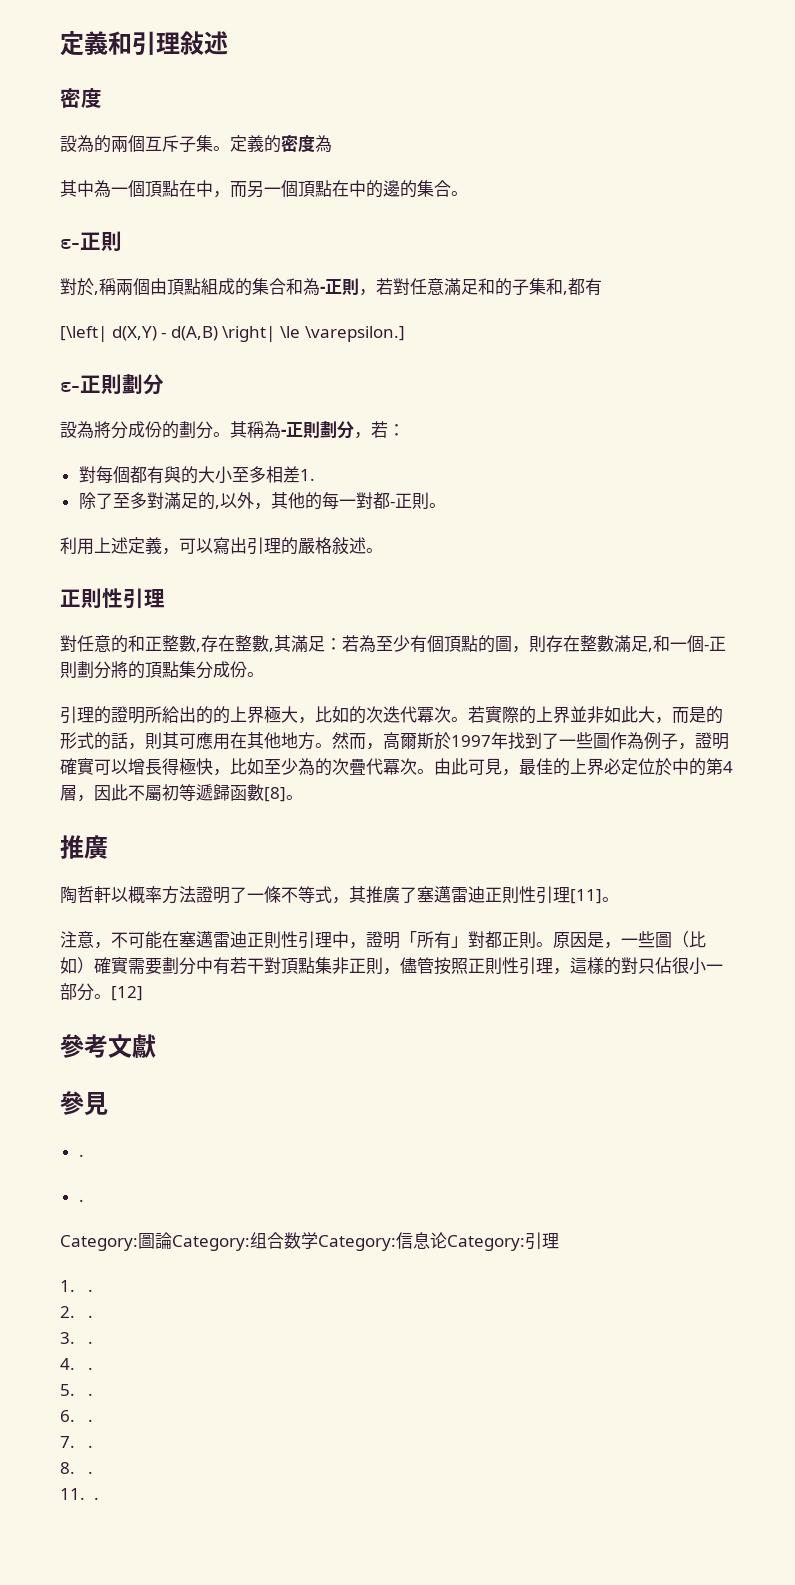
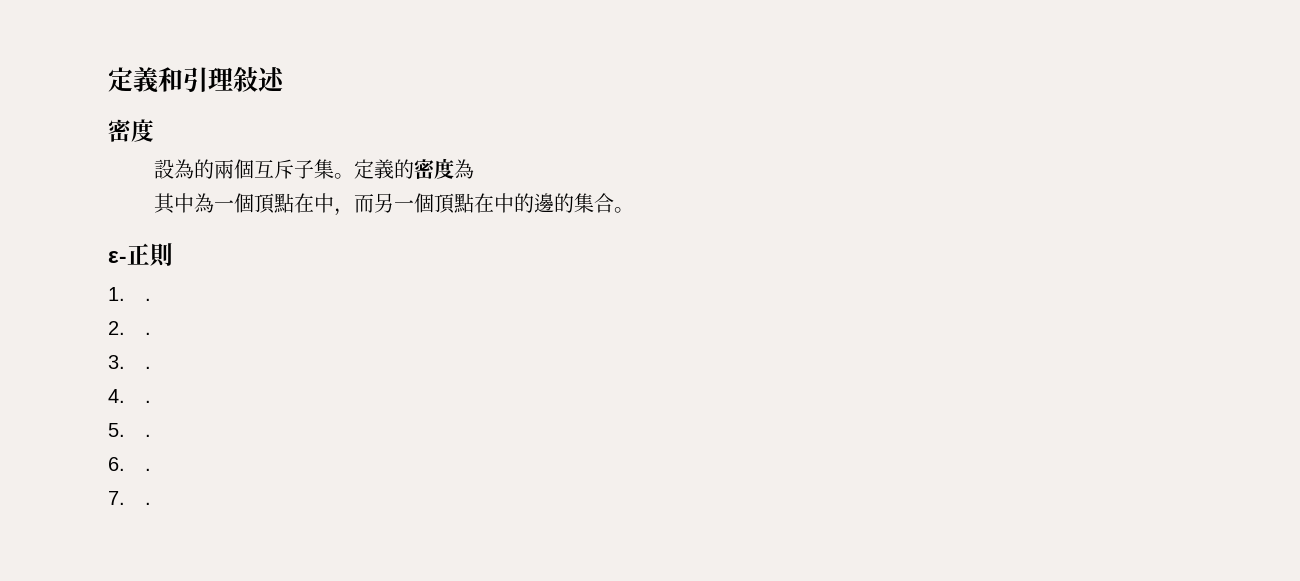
[60,278,602,296] [60,326,405,342] [60,374,164,395] [60,421,405,439] [78,466,315,484] [78,492,446,510] [60,537,383,555] [60,588,165,609] [60,635,726,653] [60,661,264,679] [60,706,723,724] [60,732,729,750] [60,758,733,776] [60,784,303,802] [60,835,108,859] [60,886,619,904] [60,931,706,949] [60,957,723,975] [60,983,143,1001] [60,1034,156,1058] [60,1091,108,1115] [78,1154,84,1157] [78,1199,84,1202] [60,1232,559,1251] // 對於,稱兩個由頂點組成的集合和為-正則，若對任意滿足和的子集和,都有 // [\left| d(X,Y) - d(A,B) \right| \le \varepsilon.] // ε-正則劃分 // 設為將分成份的劃分。其稱為-正則劃分，若： // 對每個都有與的大小至多相差1. // 除了至多對滿足的,以外，其他的每一對都-正則。 // 利用上述定義，可以寫出引理的嚴格敍述。 // 正則性引理 // 對任意的和正整數,存在整數,其滿足：若為至少有個頂點的圖，則存在整數滿足,和一個-正則劃分將的頂點集分成份。 // 引理的證明所給出的的上界極大，比如的次迭代冪次。若實際的上界並非如此大，而是的形式的話，則其可應用在其他地方。然而，高爾斯於1997年找到了一些圖作為例子，證明確實可以增長得極快，比如至少為的次疊代冪次。由此可見，最佳的上界必定位於中的第4層，因此不屬初等遞歸函數[8]。 // 推廣 // 陶哲軒以概率方法證明了一條不等式，其推廣了塞邁雷迪正則性引理[11]。 // 注意，不可能在塞邁雷迪正則性引理中，證明「所有」對都正則。原因是，一些圖（比如）確實需要劃分中有若干對頂點集非正則，儘管按照正則性引理，這樣的對只佔很小一部分。[12] // 參考文獻 // 參見 // . // . // Category:圖論Category:组合数学Category:信息论Category:引理 -> (173, 255) none
[60,1462,94,1474] [60,1488,99,1500] // 8. . // 11. . -> (152, 503) none

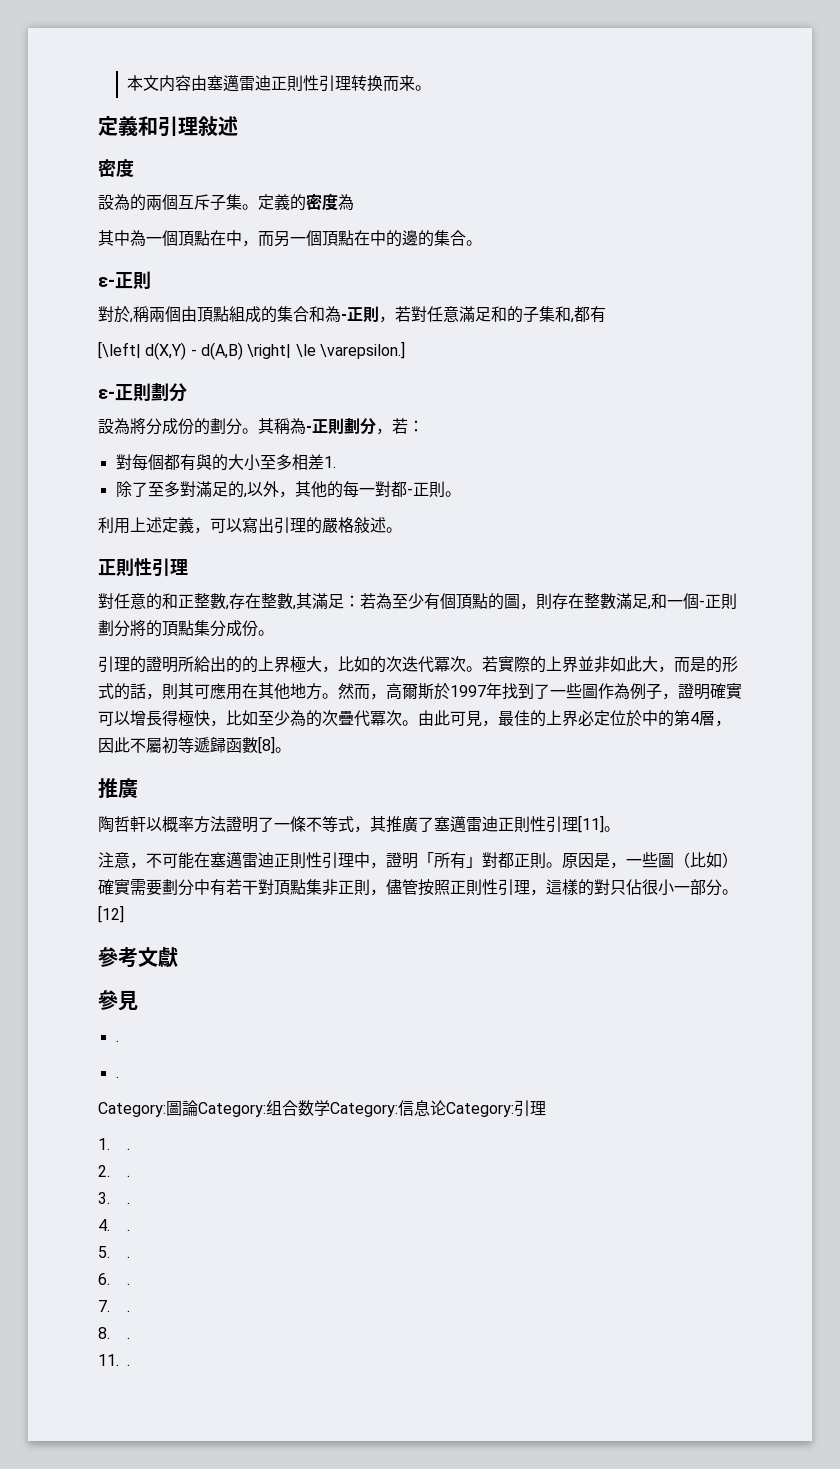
(108, 79) none -> [127,75,432,92] 本文内容由塞邁雷迪正則性引理转换而来。 //
(173, 255) none -> [98,306,606,323] [98,341,405,360] [98,383,187,402] [98,418,424,435] [115,454,336,471] [115,481,461,498] [98,517,402,534] [98,558,188,577] [98,593,737,610] [98,620,274,637] [98,656,738,673] [98,683,742,700] [98,710,731,727] [98,736,291,754] [98,778,138,798] [98,815,620,833] [98,852,738,869] [98,879,738,896] [98,905,124,923] [98,947,178,968] [98,990,138,1011] [115,1040,119,1042] [115,1076,119,1078] [98,1100,546,1117] // 對於,稱兩個由頂點組成的集合和為-正則，若對任意滿足和的子集和,都有 // [\left| d(X,Y) - d(A,B) \right| \le \varepsilon.] // ε-正則劃分 // 設為將分成份的劃分。其稱為-正則劃分，若： // 對每個都有與的大小至多相差1. // 除了至多對滿足的,以外，其他的每一對都-正則。 // 利用上述定義，可以寫出引理的嚴格敍述。 // 正則性引理 // 對任意的和正整數,存在整數,其滿足：若為至少有個頂點的圖，則存在整數滿足,和一個-正則劃分將的頂點集分成份。 // 引理的證明所給出的的上界極大，比如的次迭代冪次。若實際的上界並非如此大，而是的形式的話，則其可應用在其他地方。然而，高爾斯於1997年找到了一些圖作為例子，證明確實可以增長得極快，比如至少為的次疊代冪次。由此可見，最佳的上界必定位於中的第4層，因此不屬初等遞歸函數[8]。 // 推廣 // 陶哲軒以概率方法證明了一條不等式，其推廣了塞邁雷迪正則性引理[11]。 // 注意，不可能在塞邁雷迪正則性引理中，證明「所有」對都正則。原因是，一些圖（比如）確實需要劃分中有若干對頂點集非正則，儘管按照正則性引理，這樣的對只佔很小一部分。[12] // 參考文獻 // 參見 // . // . // Category:圖論Category:组合数学Category:信息论Category:引理
(152, 503) none -> [98,1327,131,1339] [98,1354,131,1366] // 8. . // 11. .

